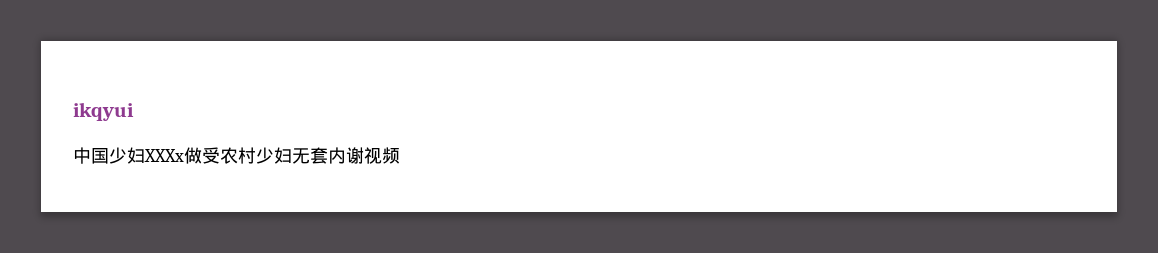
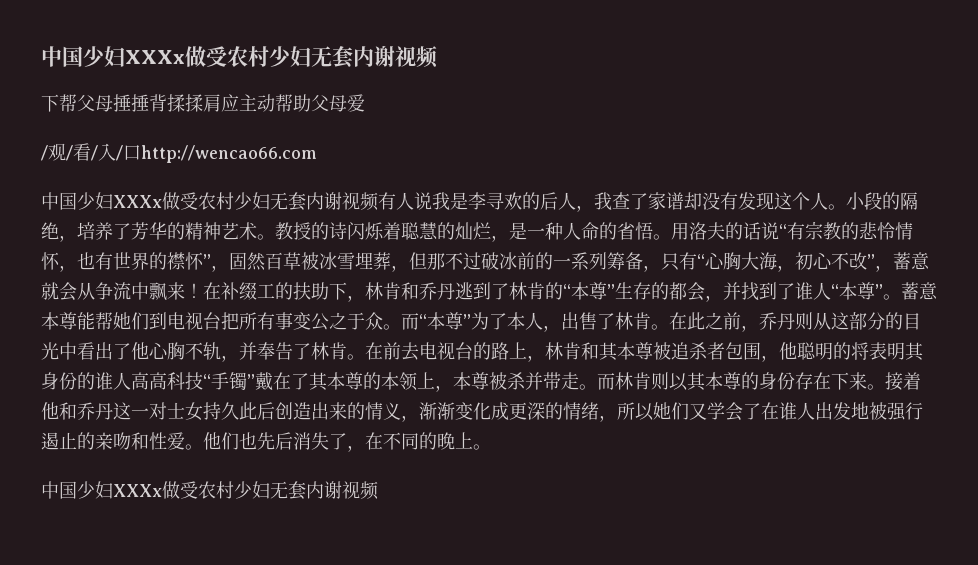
[73,102,134,121] ikqyui -> [41,45,438,68] [41,94,365,112] [41,143,317,163] [41,192,918,212] [41,221,913,242] [41,252,930,272] [41,282,938,302] [41,312,921,332] [41,342,924,362] [41,372,921,392] [41,402,923,422] [41,432,491,452] 中国少妇XXXx做受农村少妇无套内谢视频 // 下帮父母捶捶背揉揉肩应主动帮助父母爱 // /观/看/入/口http://wencao66.com // 中国少妇XXXx做受农村少妇无套内谢视频有人说我是李寻欢的后人，我查了家谱却没有发现这个人。小段的隔绝，培养了芳华的精神艺术。教授的诗闪烁着聪慧的灿烂，是一种人命的省悟。用洛夫的话说“有宗教的悲怜情怀，也有世界的襟怀”，固然百草被冰雪埋葬，但那不过破冰前的一系列筹备，只有“心胸大海，初心不改”，蓄意就会从争流中飘来！在补缀工的扶助下，林肯和乔丹逃到了林肯的“本尊”生存的都会，并找到了谁人“本尊”。蓄意本尊能帮她们到电视台把所有事变公之于众。而“本尊”为了本人，出售了林肯。在此之前，乔丹则从这部分的目光中看出了他心胸不轨，并奉告了林肯。在前去电视台的路上，林肯和其本尊被追杀者包围，他聪明的将表明其身份的谁人高高科技“手镯”戴在了其本尊的本领上，本尊被杀并带走。而林肯则以其本尊的身份存在下来。接着他和乔丹这一对士女持久此后创造出来的情义，渐渐变化成更深的情绪，所以她们又学会了在谁人出发地被强行遏止的亲吻和性爱。他们也先后消失了，在不同的晚上。

